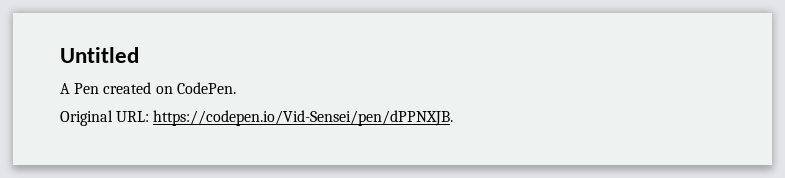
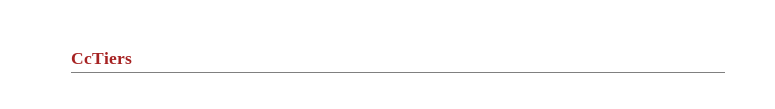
[60,47,139,63] [60,82,236,94] [60,110,454,126] Untitled // A Pen created on CodePen. // Original URL: https://codepen.io/Vid-Sensei/pen/dPPNXJB. -> [71,52,132,64] CcTiers

